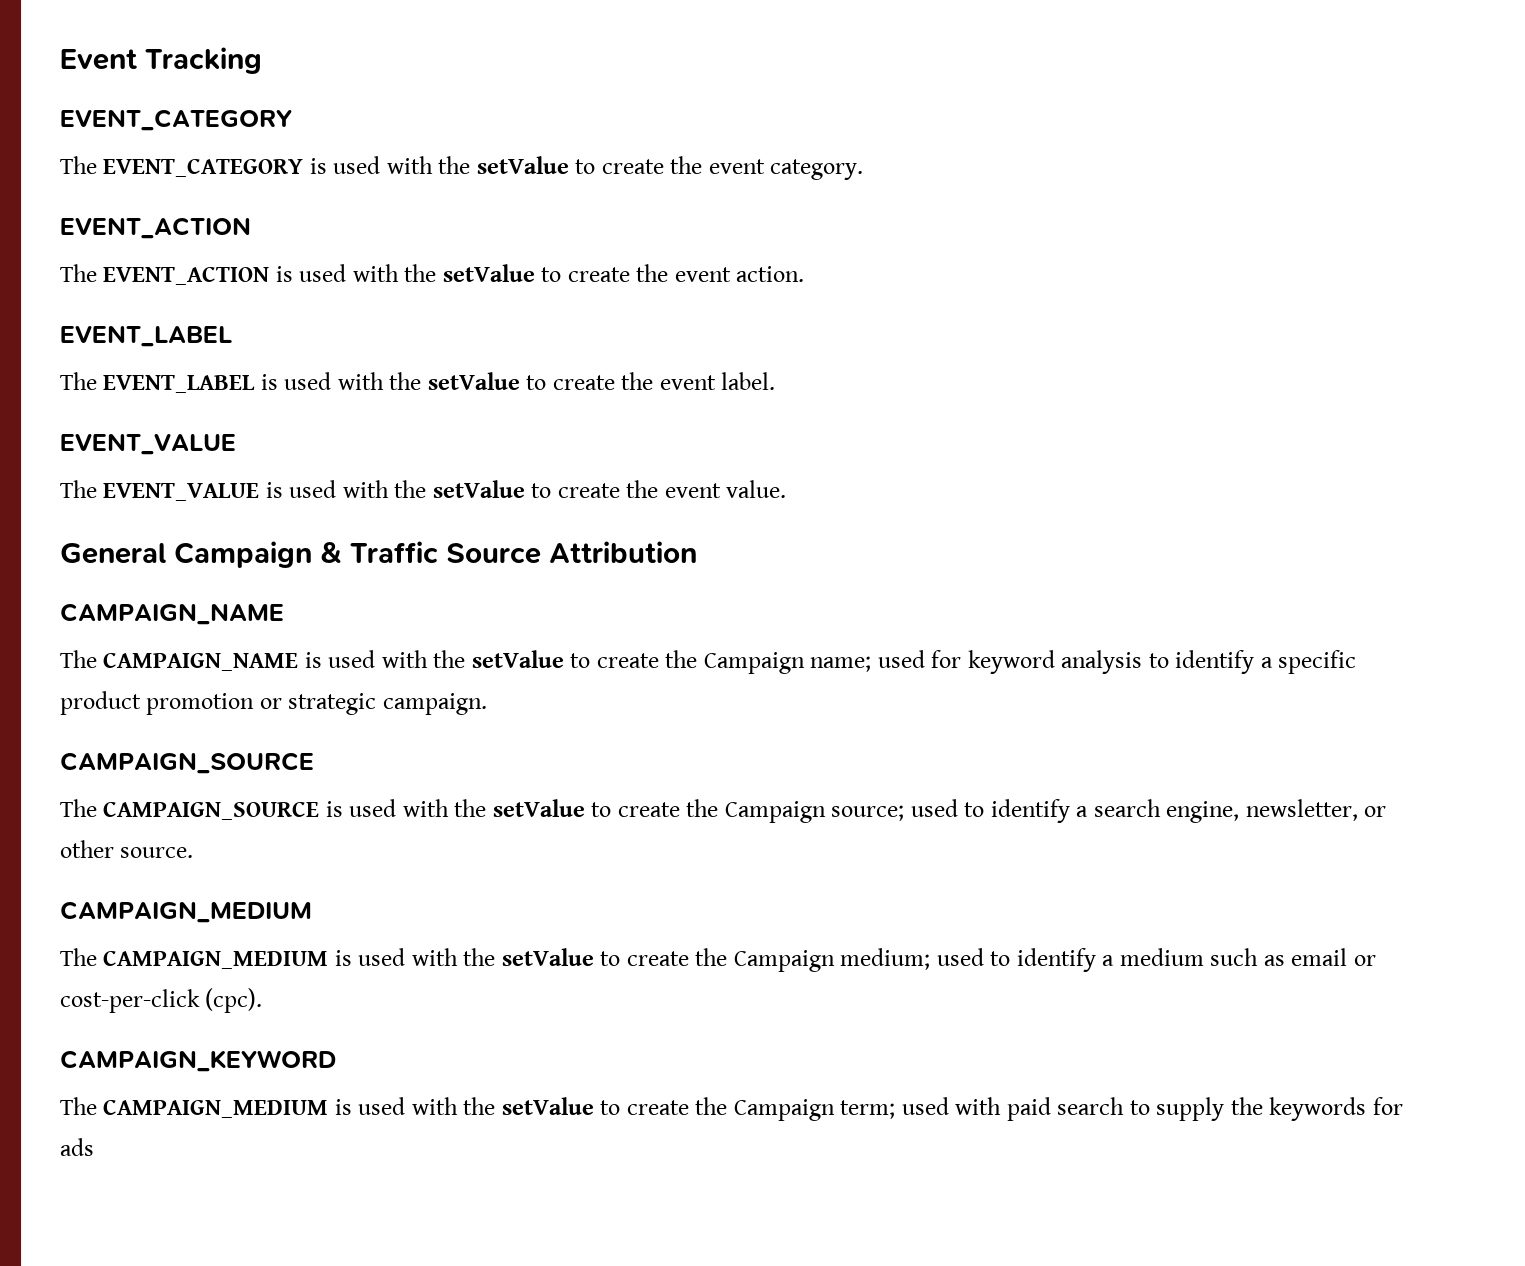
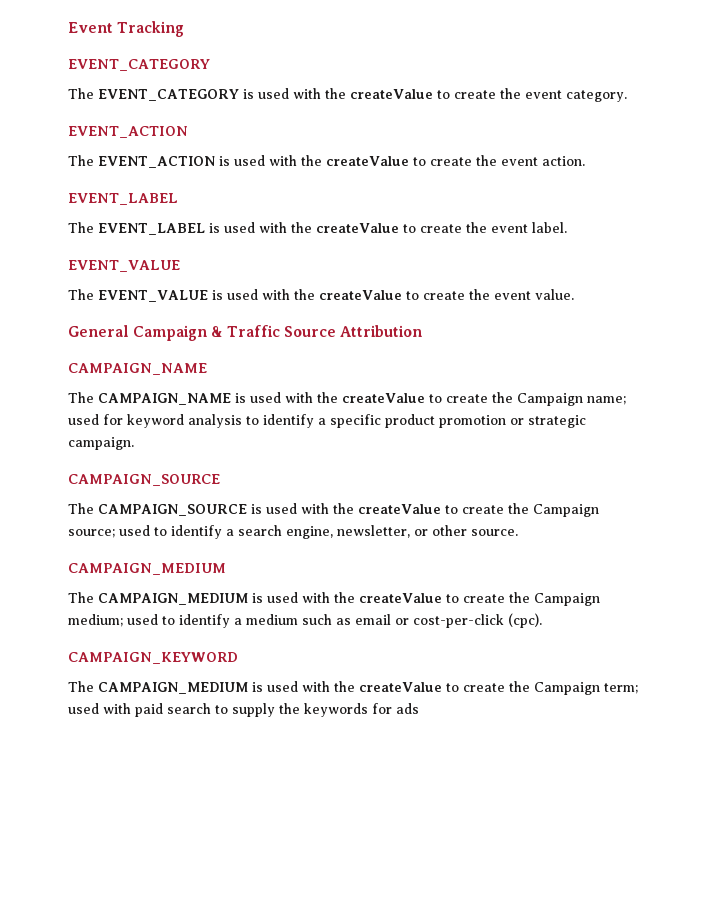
[476,156,569,174] setValue -> [350,89,433,99] createValue
[442,264,535,282] setValue -> [326,156,409,166] createValue
[427,372,520,390] setValue -> [316,223,399,233] createValue
[432,480,525,498] setValue -> [319,290,402,300] createValue
[471,650,564,668] setValue -> [342,393,425,403] createValue
[492,799,585,817] setValue -> [358,504,441,514] createValue
[501,948,594,966] setValue -> [359,593,442,603] createValue
[501,1097,594,1115] setValue -> [359,682,442,692] createValue

